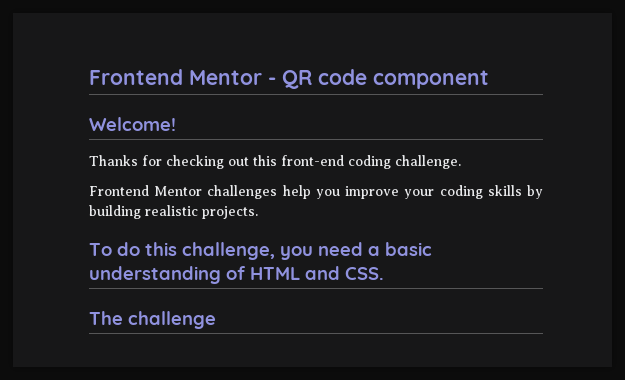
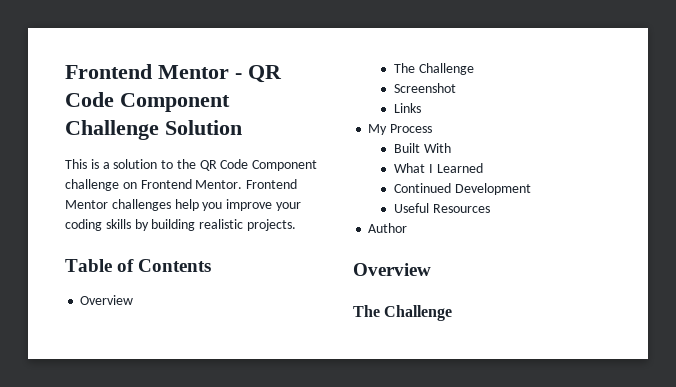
[318,69,489,89] [89,117,176,131] [89,155,461,169] code component // Welcome! // Thanks for checking out this front-end coding challenge. // -> [65,92,230,112] [65,120,242,140] [65,159,318,171] [65,179,243,191] Code Component Challenge Solution // This is a solution to the QR Code Component challenge on Frontend Mentor.
[89,242,432,260] [89,266,384,284] [89,311,216,329] To do this challenge, you need a basic understanding of HTML and CSS. // The challenge -> [65,259,212,272] [80,295,134,305] [394,63,474,75] [394,83,457,93] [394,103,422,113] [368,124,433,135] [394,143,451,153] [394,163,483,173] [394,183,531,195] [394,203,490,213] [368,223,408,233] [353,263,431,276] [353,305,453,321] Table of Contents // Overview // The Challenge // Screenshot // Links // My Process // Built With // What I Learned // Continued Development // Useful Resources // Author // Overview // The Challenge

